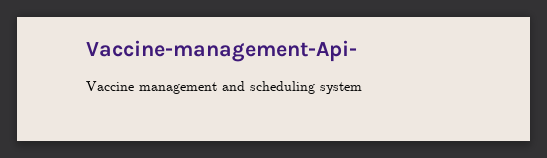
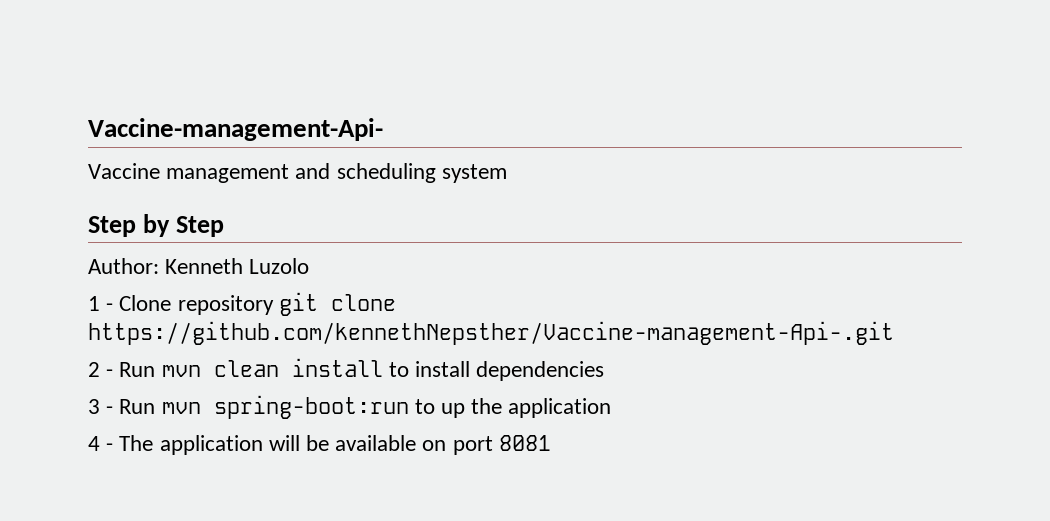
(362, 88) none -> [88,214,224,237] [88,258,310,274] [88,292,396,316] [88,321,894,345] [88,358,605,381] [88,395,612,419] [88,435,551,455] // Step by Step // Author: Kenneth Luzolo // 1 - Clone repository git clone https://github.com/kennethNepsther/Vaccine-management-Api-.git // 2 - Run mvn clean install to install dependencies // 3 - Run mvn spring-boot:run to up the application // 4 - The application will be available on port 8081

